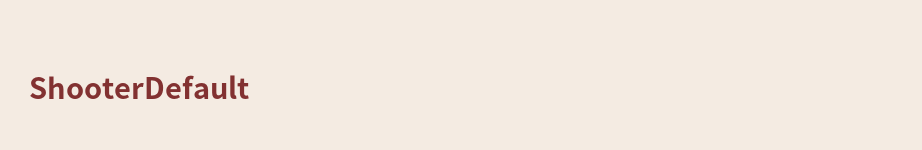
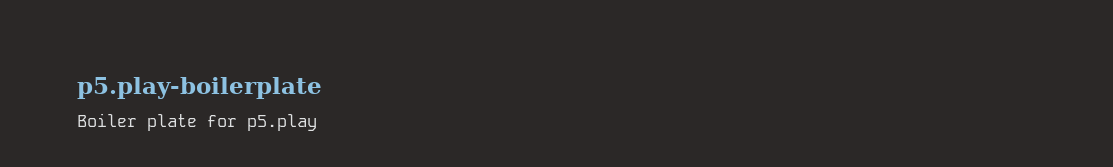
[29,75,249,99] ShooterDefault -> [77,77,322,99] [77,113,317,131] p5.play-boilerplate // Boiler plate for p5.play

